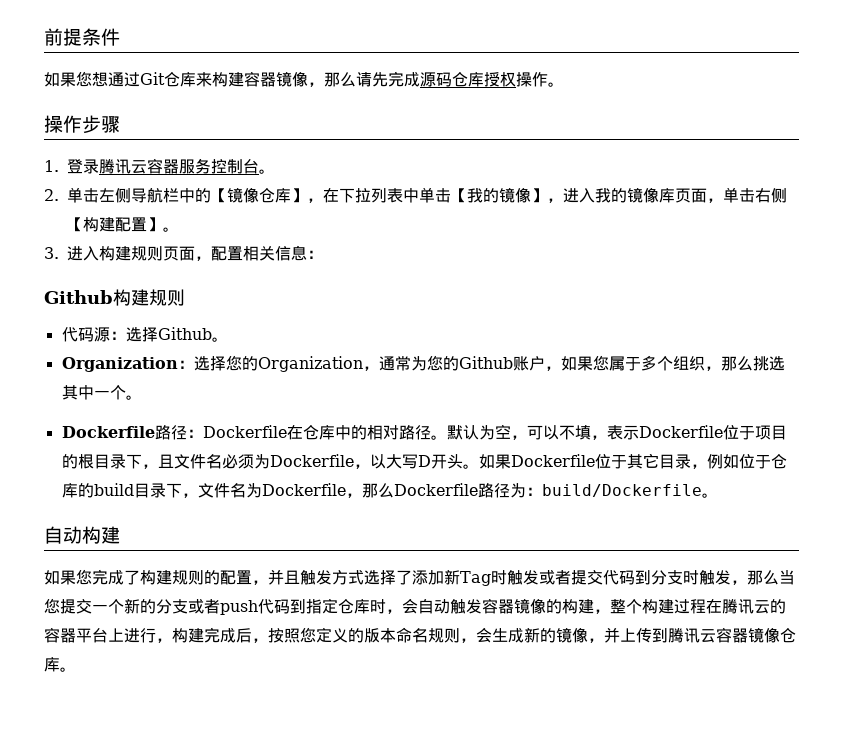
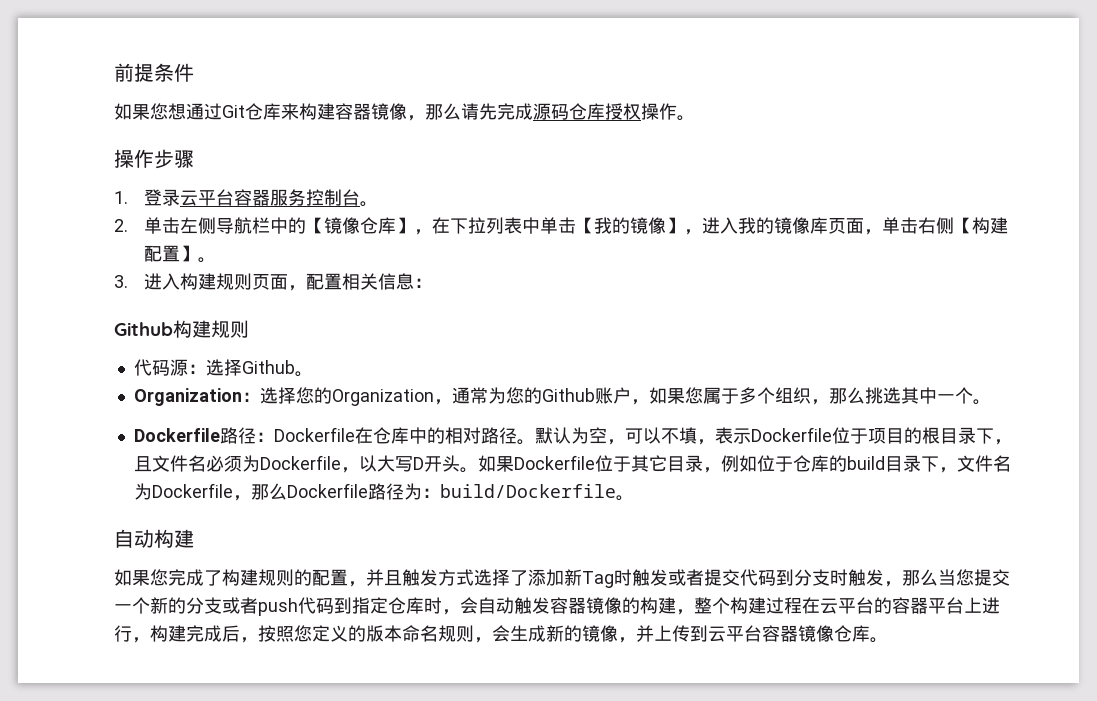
[99,159,147,174] 腾讯云 -> [179,189,234,206] 云平台
[722,599,770,614] 腾讯云 -> [820,597,874,614] 云平台
[668,628,716,643] 腾讯云 -> [708,625,762,642] 云平台

